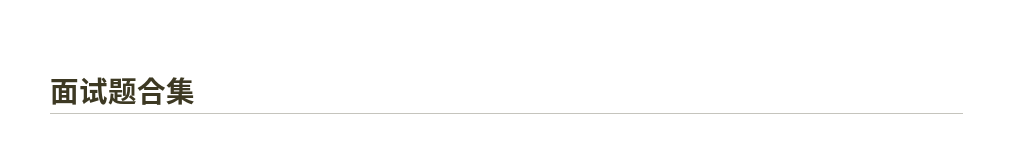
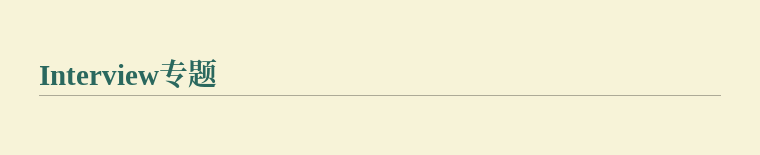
[50,77,195,105] 面试题合集 -> [39,58,217,89] Interview专题

